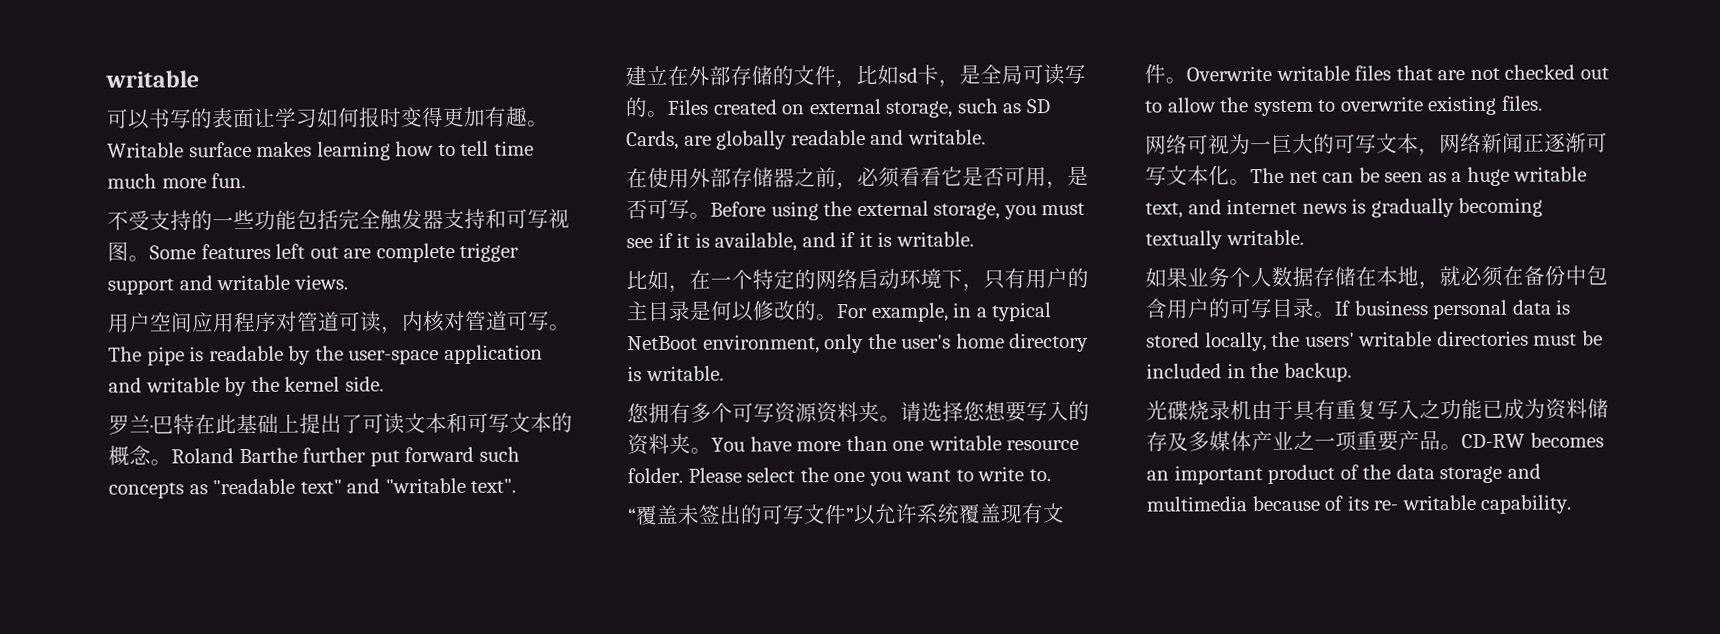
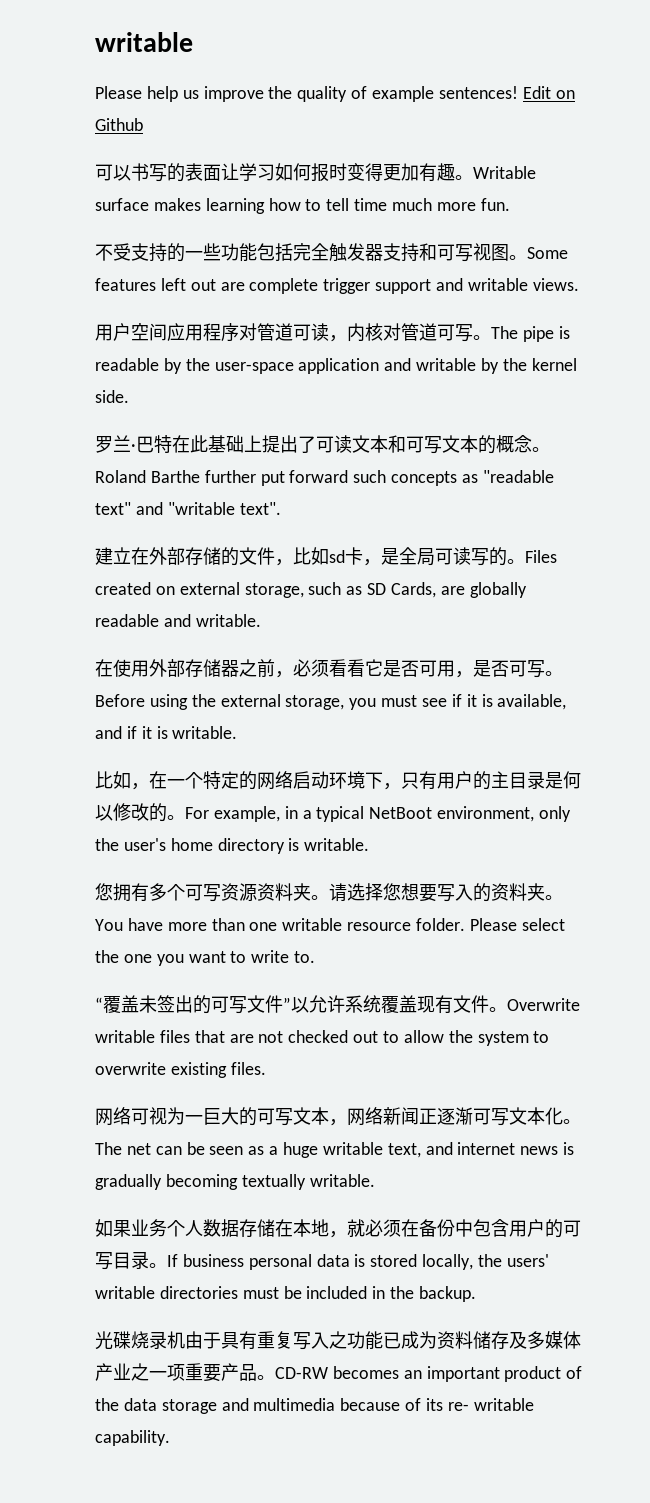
[105,70,199,88] writable -> [95,32,193,52] [95,86,575,102] [95,118,143,131] writable // Please help us improve the quality of example sentences! Edit on Github

